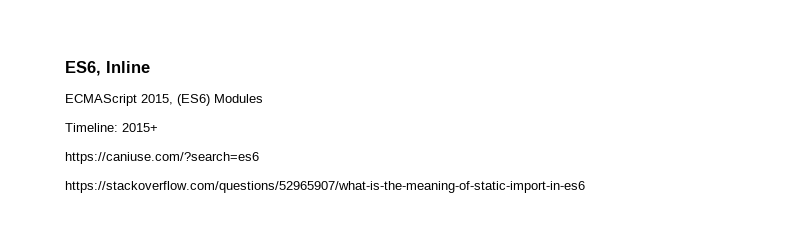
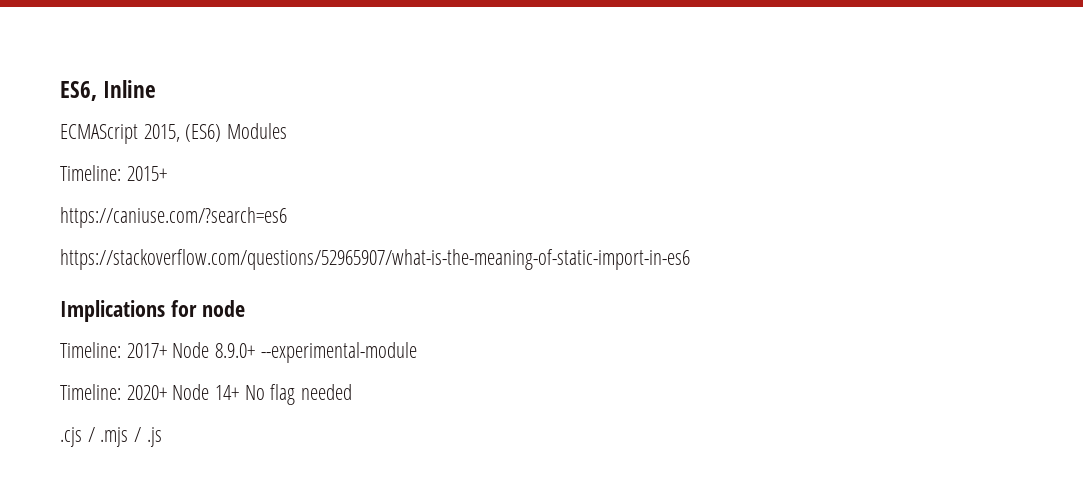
(585, 187) none -> [60,300,245,322] [60,342,417,363] [60,384,353,405] [60,427,162,447] // Implications for node // Timeline: 2017+ Node 8.9.0+ --experimental-module // Timeline: 2020+ Node 14+ No flag needed // .cjs / .mjs / .js

